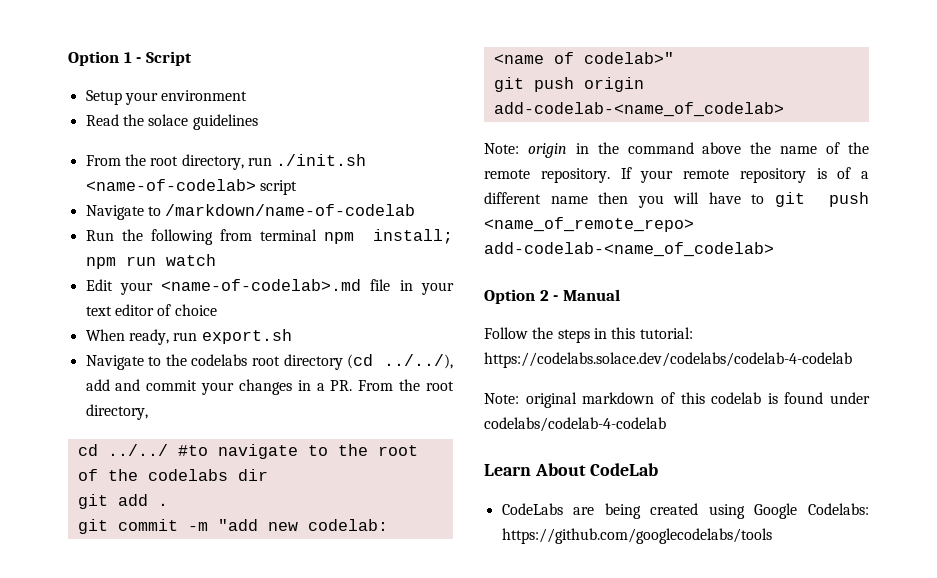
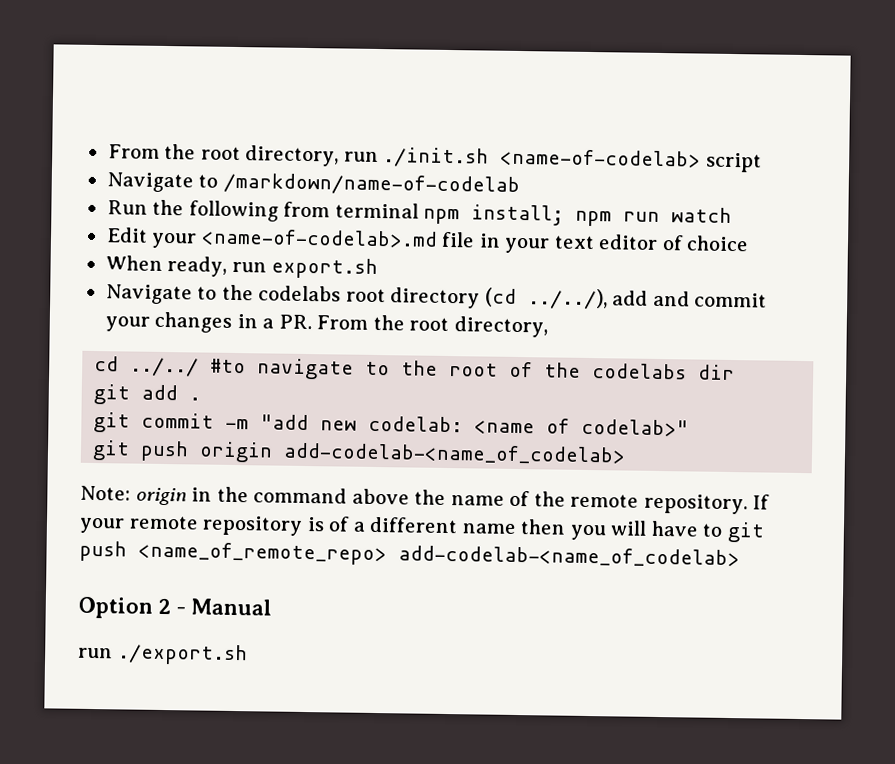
[68,51,192,66] [85,90,248,105] [85,114,258,130] Option 1 - Script // Setup your environment // Read the solace guidelines // -> (107, 151) none
[484,327,693,343] [484,352,852,368] [484,392,870,408] [484,417,666,432] [484,463,659,476] [501,503,869,519] [501,528,772,544] Follow the steps in this tutorial: https://codelabs.solace.dev/codelabs/codelab-4-codelab // Note: original markdown of this codelab is found under codelabs/codelab-4-codelab // Learn About CodeLab // CodeLabs are being created using Google Codelabs: https://github.com/googlecodelabs/tools -> [78,643,248,666] run ./export.sh

